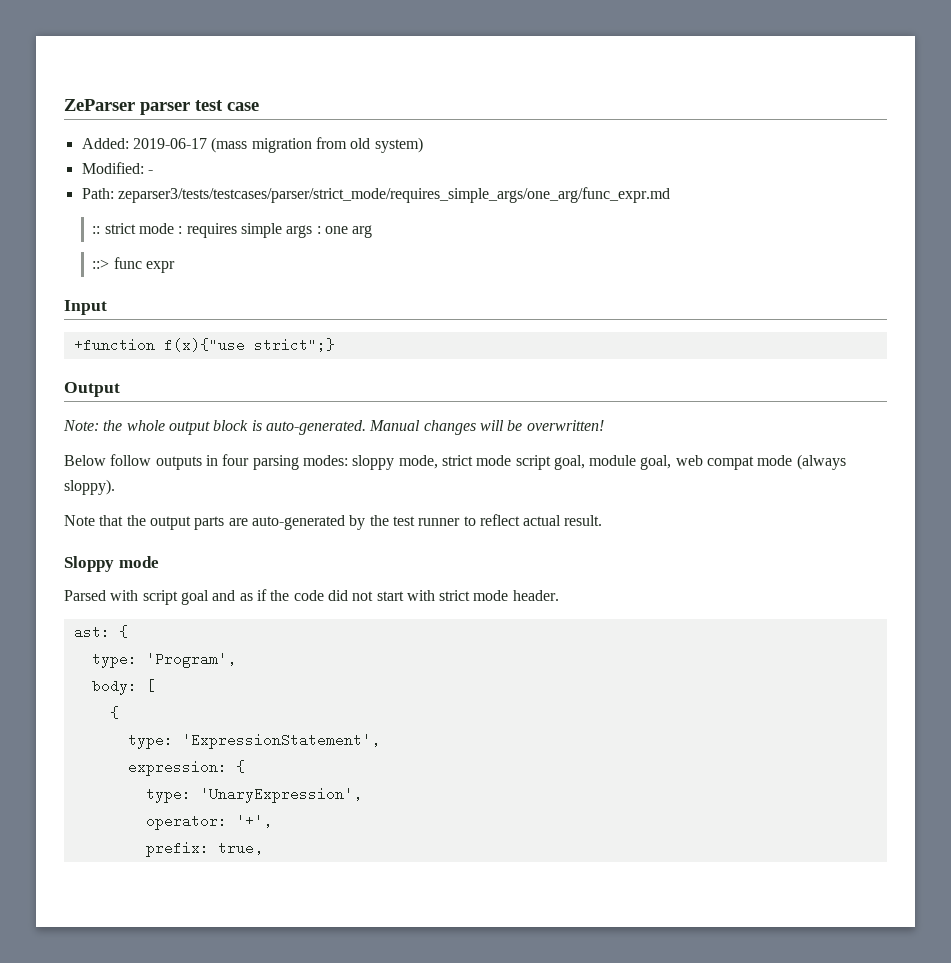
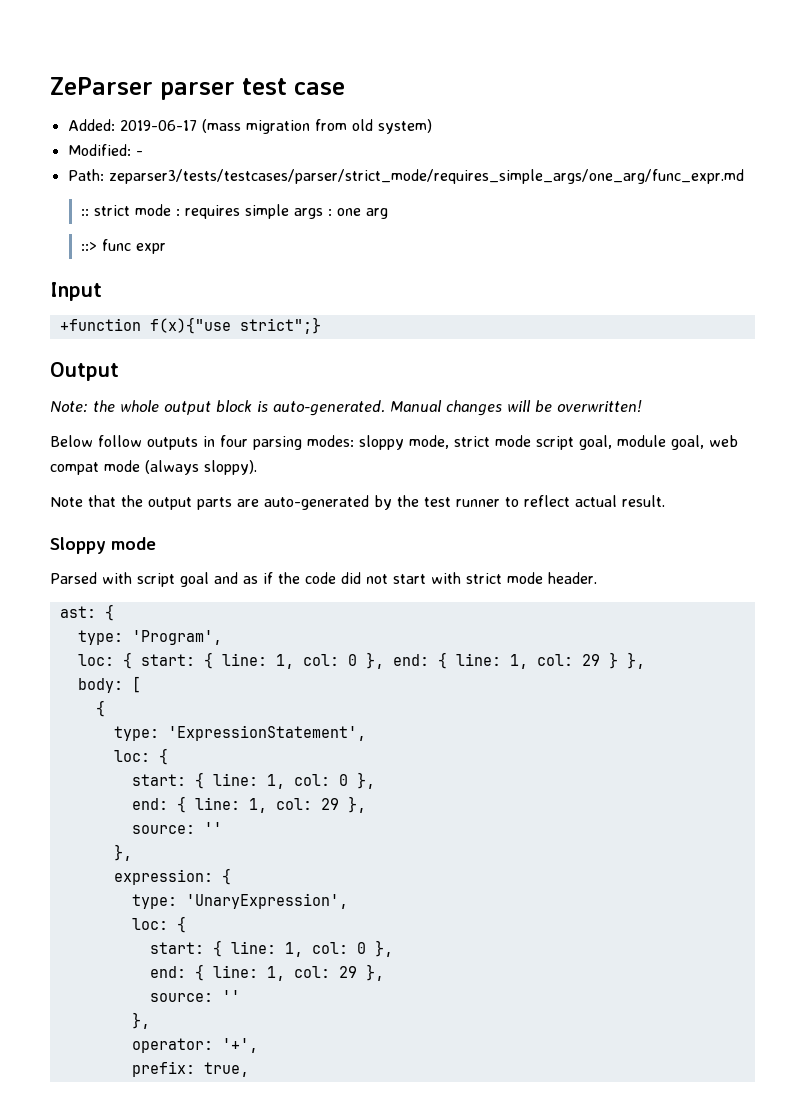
(236, 660) none -> [77,652,645,669] // loc: { start: { line: 1, col: 0 }, end: { line: 1, col: 29 } },
[127,760,245,776] [145,787,362,803] expression: { // type: 'UnaryExpression', -> [113,748,168,765] [131,772,375,789] [131,796,366,813] [131,822,222,834] [113,844,132,861] [113,868,231,885] [131,893,348,909] [131,916,186,933] [149,940,393,957] [149,964,384,981] [149,990,240,1002] [131,1012,150,1029] loc: { // start: { line: 1, col: 0 }, // end: { line: 1, col: 29 }, // source: '' // }, // expression: { // type: 'UnaryExpression', // loc: { // start: { line: 1, col: 0 }, // end: { line: 1, col: 29 }, // source: '' // },

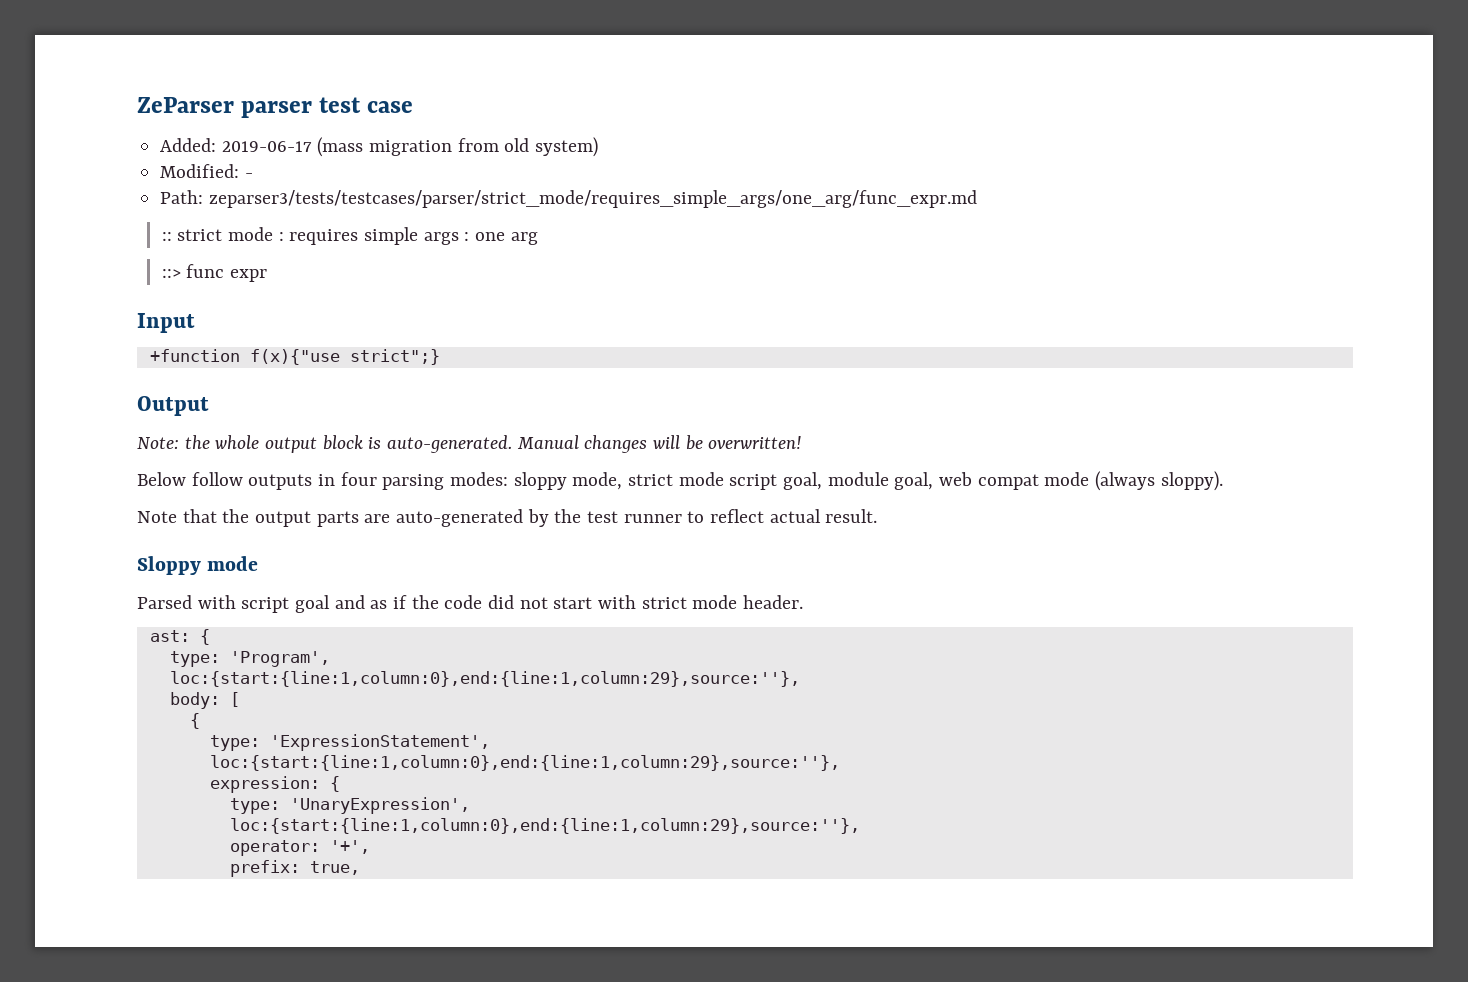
[77,652,645,669] loc: { start: { line: 1, col: 0 }, end: { line: 1, col: 29 } }, -> [169,671,800,687] loc:{start:{line:1,column:0},end:{line:1,column:29},source:''},
[113,748,168,765] [131,772,375,789] [131,796,366,813] [131,822,222,834] [113,844,132,861] [113,868,231,885] [131,893,348,909] [131,916,186,933] [149,940,393,957] [149,964,384,981] [149,990,240,1002] [131,1012,150,1029] loc: { // start: { line: 1, col: 0 }, // end: { line: 1, col: 29 }, // source: '' // }, // expression: { // type: 'UnaryExpression', // loc: { // start: { line: 1, col: 0 }, // end: { line: 1, col: 29 }, // source: '' // }, -> [209,755,840,771] [209,776,340,793] [229,797,470,814] [229,818,860,834] loc:{start:{line:1,column:0},end:{line:1,column:29},source:''}, // expression: { // type: 'UnaryExpression', // loc:{start:{line:1,column:0},end:{line:1,column:29},source:''},

